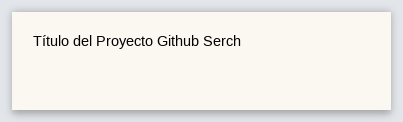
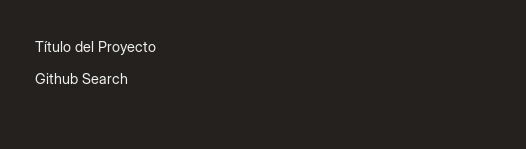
[157,35,241,46] Github Serch -> [35,73,128,84] // Github Search

